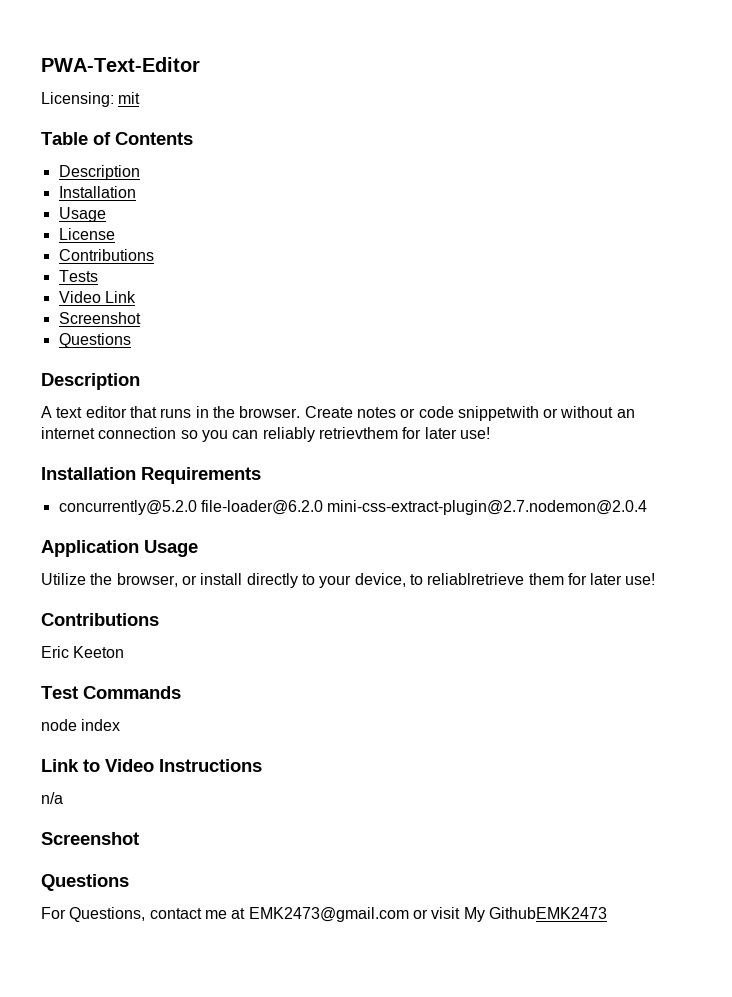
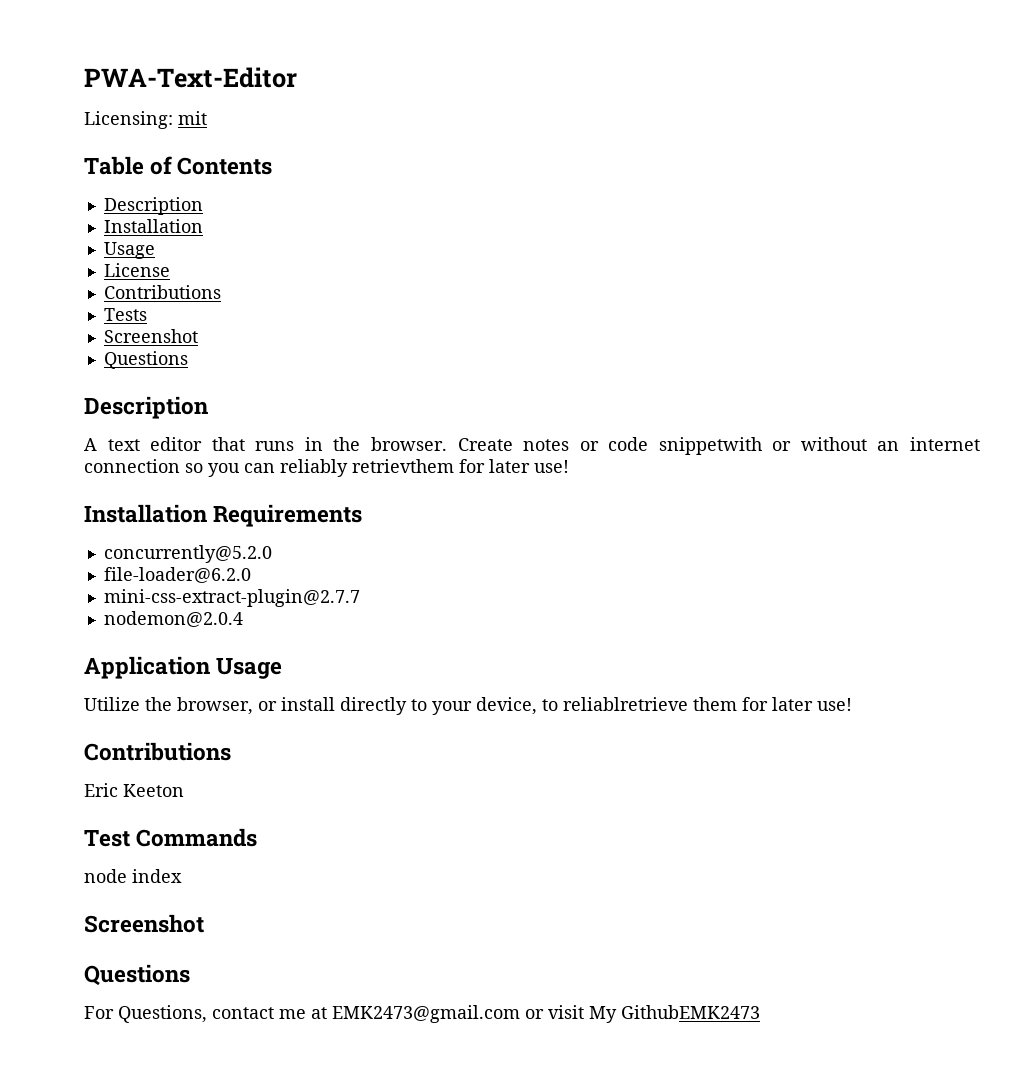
[58,291,136,303] // Video Link -> (147, 314) none
(197, 507) none -> (272, 554) //
[327,500,648,515] mini-css-extract-plugin@2.7.nodemon@2.0.4 -> [103,589,360,607] [103,611,243,627] // mini-css-extract-plugin@2.7.7 // nodemon@2.0.4
[41,759,262,772] [41,792,63,804] // Link to Video Instructions // n/a -> (182, 876) none

